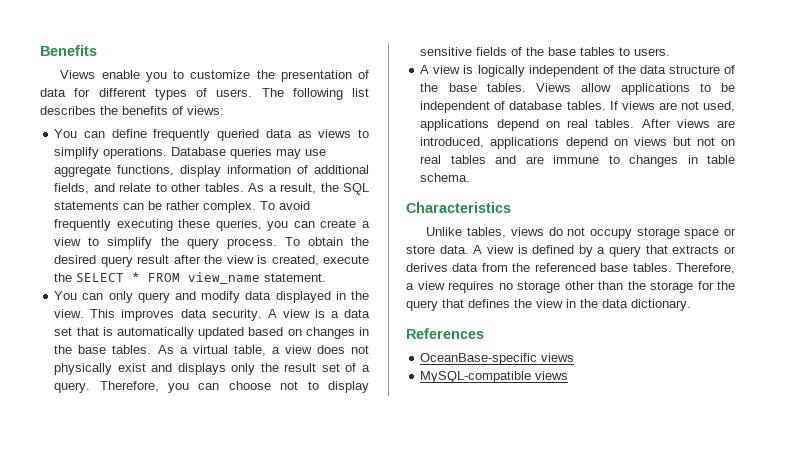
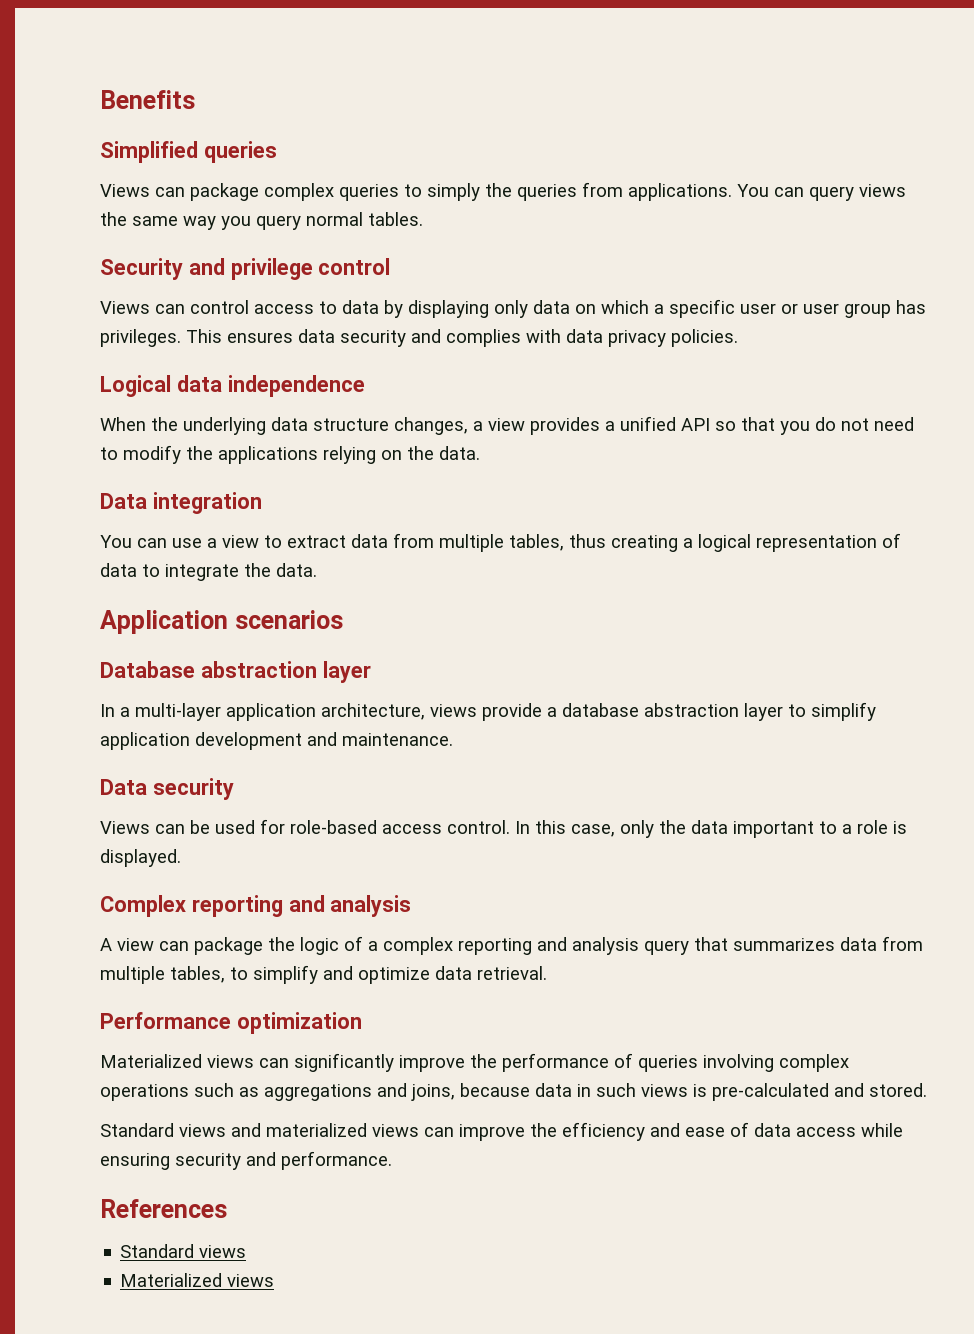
[60,70,369,82] [40,88,369,100] [40,106,224,115] [54,129,369,141] [54,147,327,159] [54,165,369,177] [54,183,369,195] [54,201,311,213] [54,219,370,231] [54,237,369,249] [54,255,369,267] [54,272,327,284] [54,291,369,303] [54,309,370,321] [54,327,369,339] [54,345,369,356] [54,363,370,375] [54,381,369,393] [420,47,671,56] [420,65,735,77] [420,83,735,95] [420,101,735,113] [420,119,735,131] [420,137,735,149] [420,155,735,167] [420,173,471,182] [406,202,511,213] [426,227,736,239] [406,245,736,257] [406,263,735,274] [406,281,735,293] [406,299,691,311] // Views enable you to customize the presentation of data for different types of users. The following list describes the benefits of views: // You can define frequently queried data as views to simplify operations. Database queries may use aggregate functions, display information of additional fields, and relate to other tables. As a result, the SQL statements can be rather complex. To avoid frequently executing these queries, you can create a view to simplify the query process. To obtain the desired query result after the view is created, execute the SELECT * FROM view_name statement. // You can only query and modify data displayed in the view. This improves data security. A view is a data set that is automatically updated based on changes in the base tables. As a virtual table, a view does not physically exist and displays only the result set of a query. Therefore, you can choose not to display sensitive fields of the base tables to users. // A view is logically independent of the data structure of the base tables. Views allow applications to be independent of database tables. If views are not used, applications depend on real tables. After views are introduced, applications depend on views but not on real tables and are immune to changes in table schema. // Characteristics // Unlike tables, views do not occupy storage space or store data. A view is defined by a query that extracts or derives data from the referenced base tables. Therefore, a view requires no storage other than the storage for the query that defines the view in the data dictionary. -> [100,141,277,163] [100,182,906,201] [100,212,423,230] [100,258,391,280] [100,299,926,318] [100,329,738,347] [100,375,365,397] [100,416,914,435] [100,445,480,464] [100,492,262,514] [100,533,901,552] [100,563,317,581] [100,610,343,634] [100,661,371,683] [100,702,876,721] [100,732,453,750] [100,778,234,800] [100,819,907,838] [100,849,181,867] [100,895,412,917] [100,936,923,955] [100,965,547,984] [100,1012,362,1034] [100,1053,849,1072] [100,1083,927,1101] [100,1122,903,1141] [100,1151,392,1170] // Simplified queries // Views can package complex queries to simply the queries from applications. You can query views the same way you query normal tables. // Security and privilege control // Views can control access to data by displaying only data on which a specific user or user group has privileges. This ensures data security and complies with data privacy policies. // Logical data independence // When the underlying data structure changes, a view provides a unified API so that you do not need to modify the applications relying on the data. // Data integration // You can use a view to extract data from multiple tables, thus creating a logical representation of data to integrate the data. // Application scenarios // Database abstraction layer // In a multi-layer application architecture, views provide a database abstraction layer to simplify application development and maintenance. // Data security // Views can be used for role-based access control. In this case, only the data important to a role is displayed. // Complex reporting and analysis // A view can package the logic of a complex reporting and analysis query that summarizes data from multiple tables, to simplify and optimize data retrieval. // Performance optimization // Materialized views can significantly improve the performance of queries involving complex operations such as aggregations and joins, because data in such views is pre-calculated and stored. // Standard views and materialized views can improve the efficiency and ease of data access while ensuring security and performance.
[420,353,538,365] OceanBase-specific -> [120,1244,195,1258] Standard
[420,371,532,383] MySQL-compatible -> [120,1273,223,1287] Materialized

